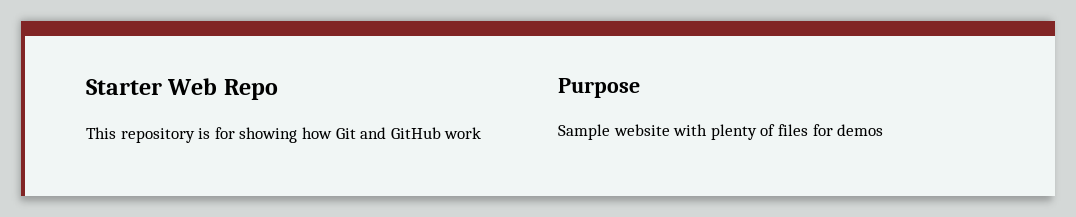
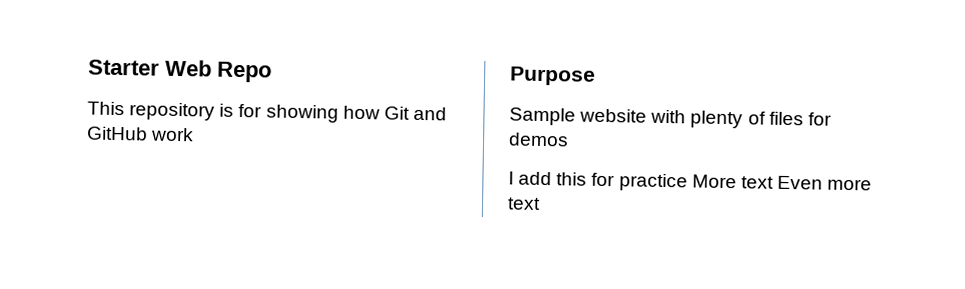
(884, 130) none -> [508,171,873,192] [507,197,541,210] // I add this for practice More text Even more text

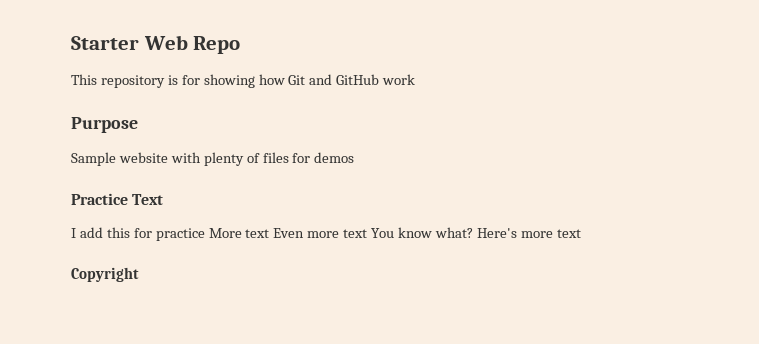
(569, 139) none -> [71,193,164,205] // Practice Text
(541, 203) none -> [371,227,581,238] [71,267,139,282] You know what? Here's more text // Copyright

